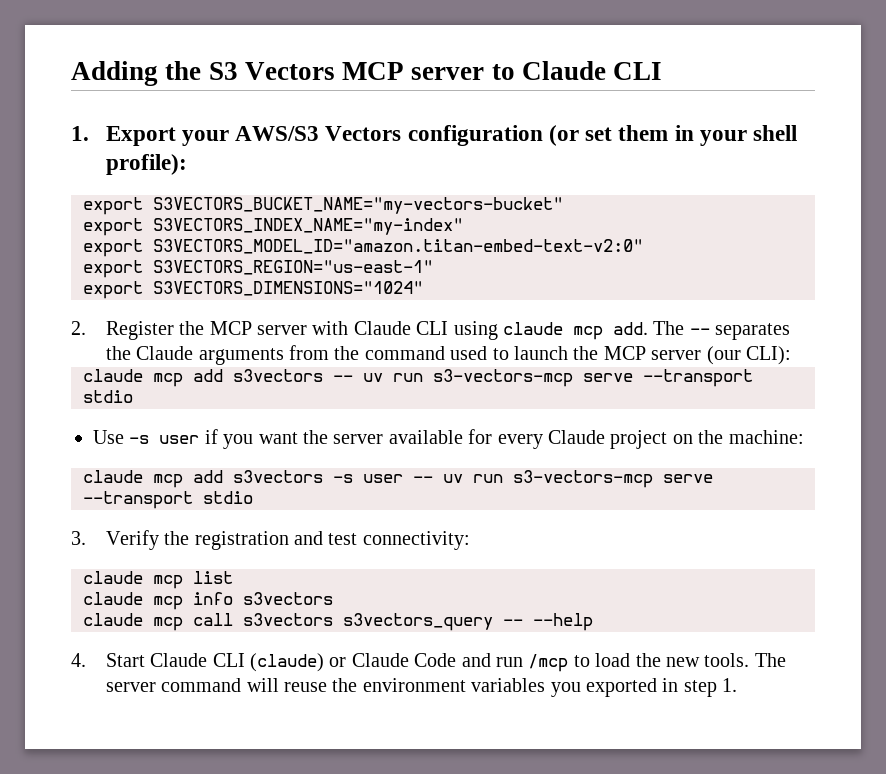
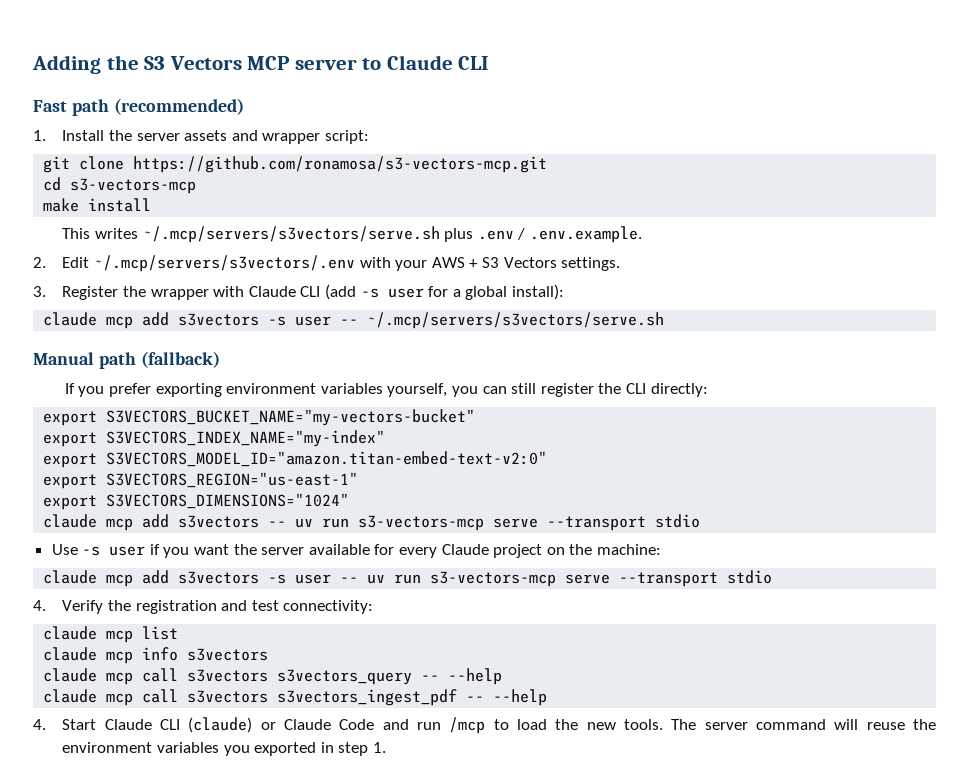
[71,125,797,146] [105,154,187,175] 1. Export your AWS/S3 Vectors configuration (or set them in your shell profile): -> [33,98,244,116] [33,130,369,144] [43,156,548,173] [43,177,197,194] [43,198,152,212] [62,226,642,243] [33,255,621,272] [33,284,564,300] [43,312,665,329] [33,351,220,369] [64,383,708,397] Fast path (recommended) // 1. Install the server assets and wrapper script: // git clone https://github.com/ronamosa/s3-vectors-mcp.git // cd s3-vectors-mcp // make install // This writes ~/.mcp/servers/s3vectors/serve.sh plus .env / .env.example. // 2. Edit ~/.mcp/servers/s3vectors/.env with your AWS + S3 Vectors settings. // 3. Register the wrapper with Claude CLI (add -s user for a global install): // claude mcp add s3vectors -s user -- ~/.mcp/servers/s3vectors/serve.sh // Manual path (fallback) // If you prefer exporting environment variables yourself, you can still register the CLI directly:
[71,321,791,340] [105,345,792,365] // 2. Register the MCP server with Claude CLI using claude mcp add. The -- separates the Claude arguments from the command used to launch the MCP server (our CLI): -> (350, 501) none
[71,531,86,545] 3. -> [33,600,46,611] 4.
(593, 622) none -> [43,689,548,706] // claude mcp call s3vectors s3vectors_ingest_pdf -- --help

